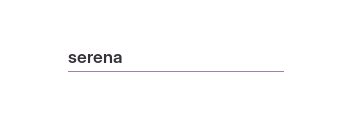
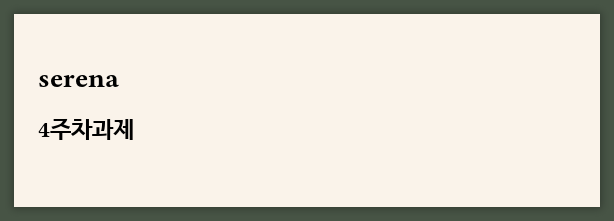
(122, 58) none -> [38,118,134,140] // 4주차과제

